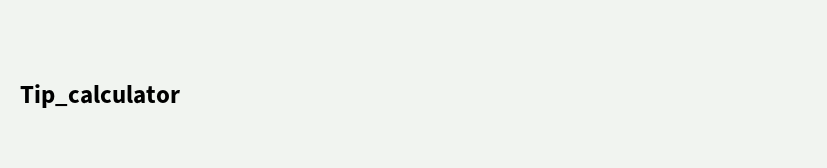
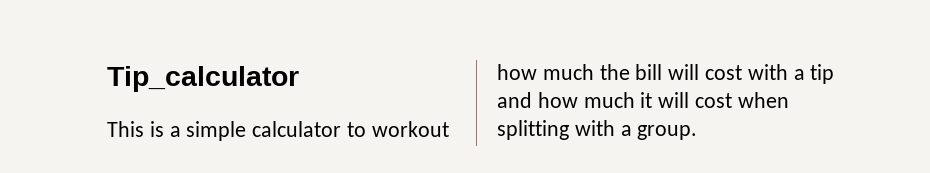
(180, 96) none -> [107,121,449,141] [497,64,835,84] [497,92,789,108] [497,120,698,140] // This is a simple calculator to workout how much the bill will cost with a tip and how much it will cost when splitting with a group.

